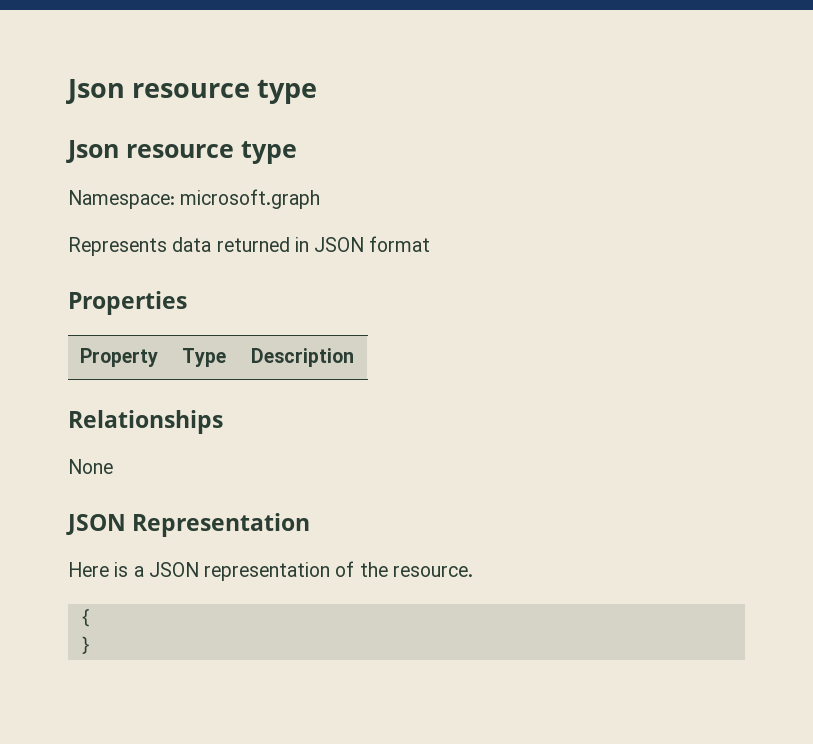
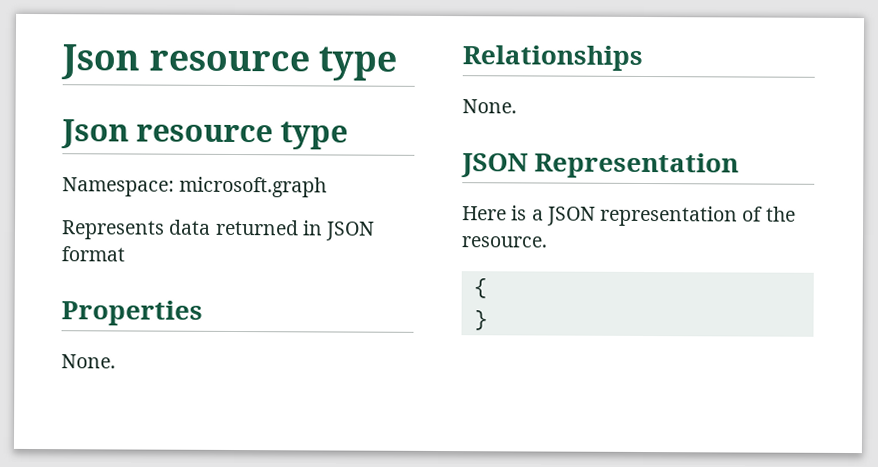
[79,348,158,367] [181,348,226,367] [250,348,354,367] // Property | Type | Description -> [61,354,116,369] // None.
[68,459,113,474] // None -> [462,99,517,114] // None.

